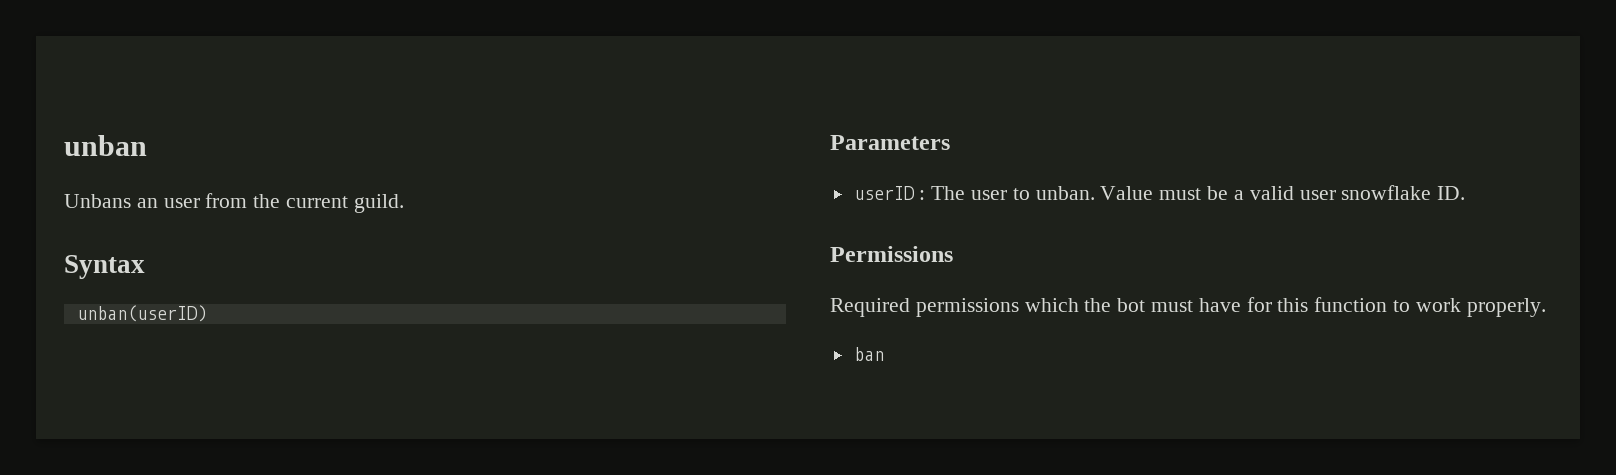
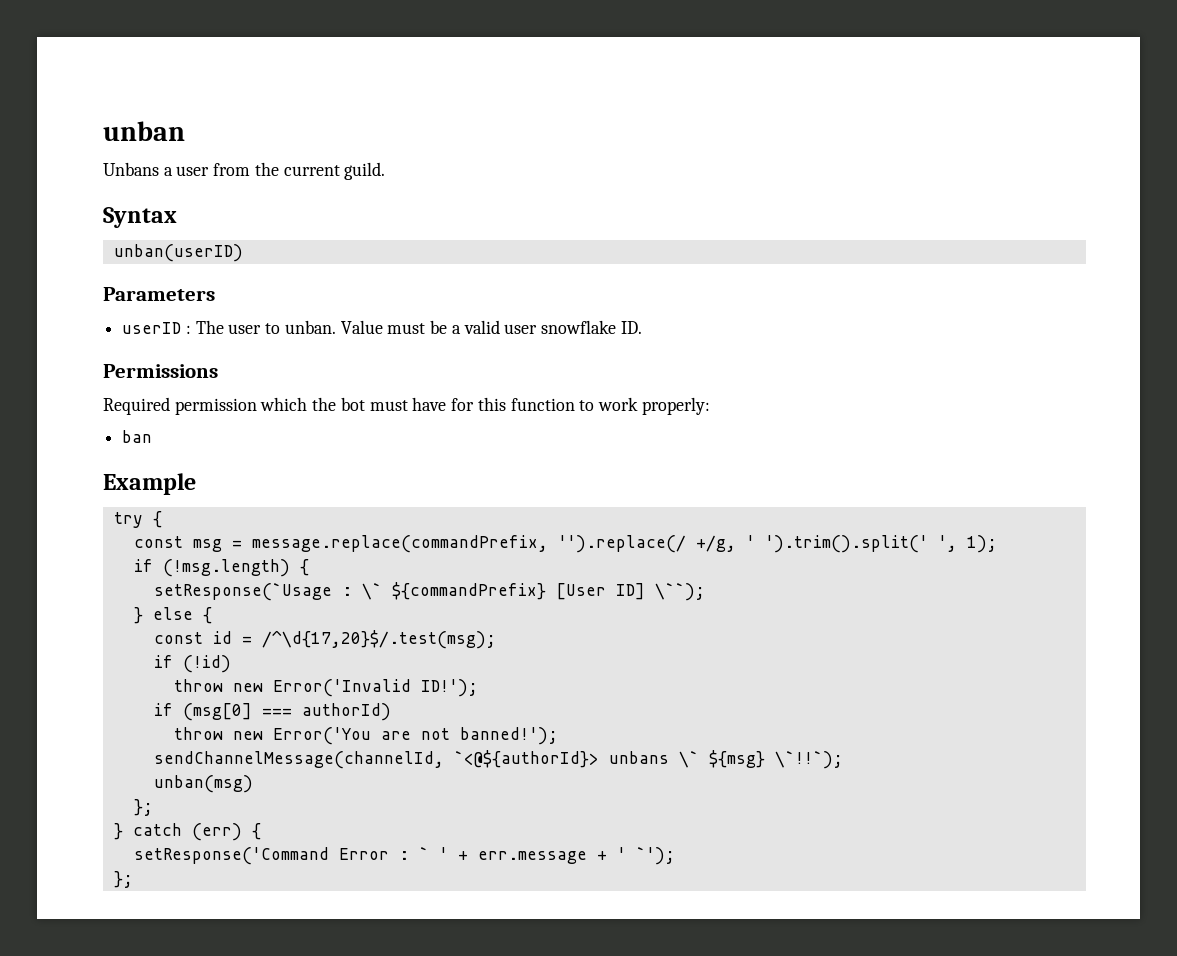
[136,198,158,208] an -> [163,167,173,176] a
[915,298,1019,317] permissions -> [174,398,257,415] permission
[1466,298,1546,317] properly. -> [641,397,710,415] properly:
(884, 354) none -> [103,473,196,495] [113,511,162,528] [133,535,997,553] [133,559,309,577] [153,582,705,601] [133,607,212,624] [153,630,496,649] [153,655,231,673] [173,679,478,697] [153,703,391,721] [173,727,558,745] [153,750,843,769] [153,775,253,793] [133,799,153,816] [113,823,261,841] [133,847,675,865] [113,871,133,888] // Example // try { // const msg = message.replace(commandPrefix, '').replace(/ +/g, ' ').trim().split(' ', 1); // if (!msg.length) { // setResponse(`Usage : \` ${commandPrefix} [User ID] \``); // } else { // const id = /^\d{17,20}$/.test(msg); // if (!id) // throw new Error('Invalid ID!'); // if (msg[0] === authorId) // throw new Error('You are not banned!'); // sendChannelMessage(channelId, `<@${authorId}> unbans \` ${msg} \`!!`); // unban(msg) // }; // } catch (err) { // setResponse('Command Error : ` ' + err.message + ' `'); // };

